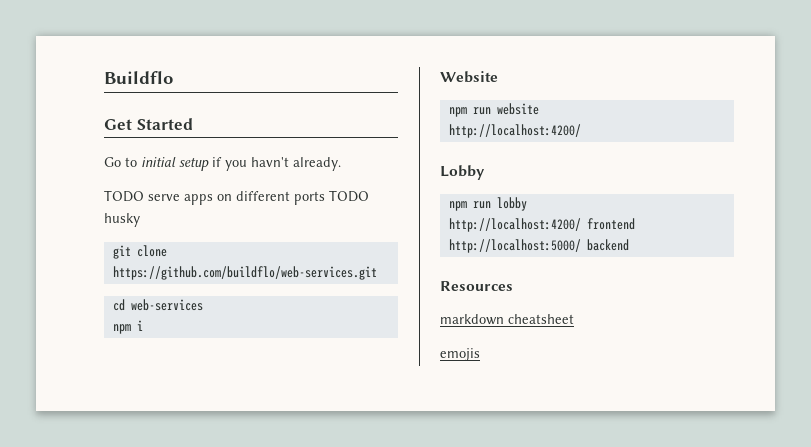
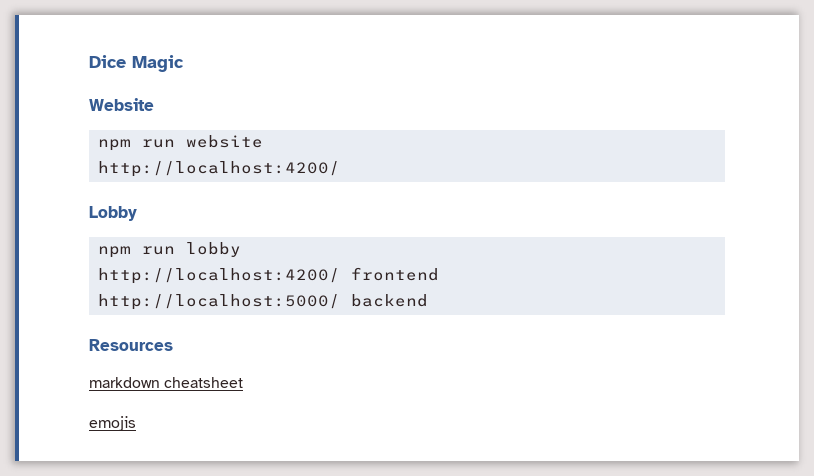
[104,71,173,84] [104,118,193,130] [104,157,341,171] [104,190,369,205] [104,213,140,227] [112,245,167,259] [112,266,377,280] [112,299,203,311] [112,320,143,334] Buildflo // Get Started // Go to initial setup if you havn't already. // TODO serve apps on different ports TODO husky // git clone https://github.com/buildflo/web-services.git // cd web-services // npm i -> [89,55,184,72] Dice Magic

